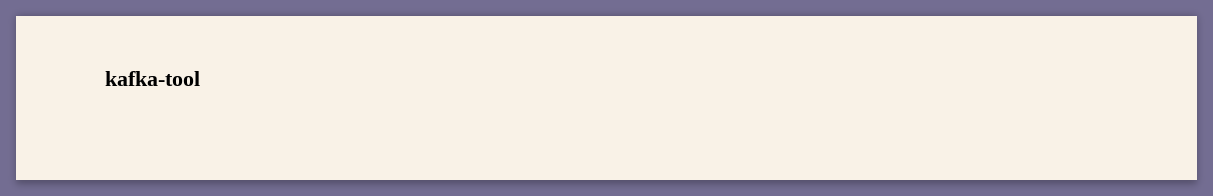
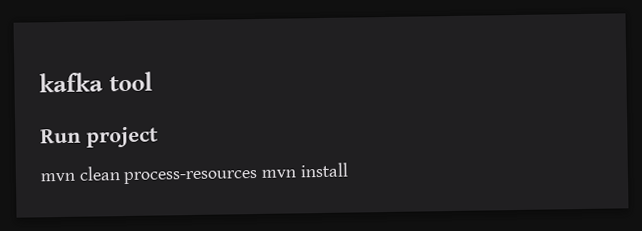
[105,71,200,86] kafka-tool -> [39,71,153,93] [40,126,159,148] [40,162,348,185] kafka tool // Run project // mvn clean process-resources mvn install

